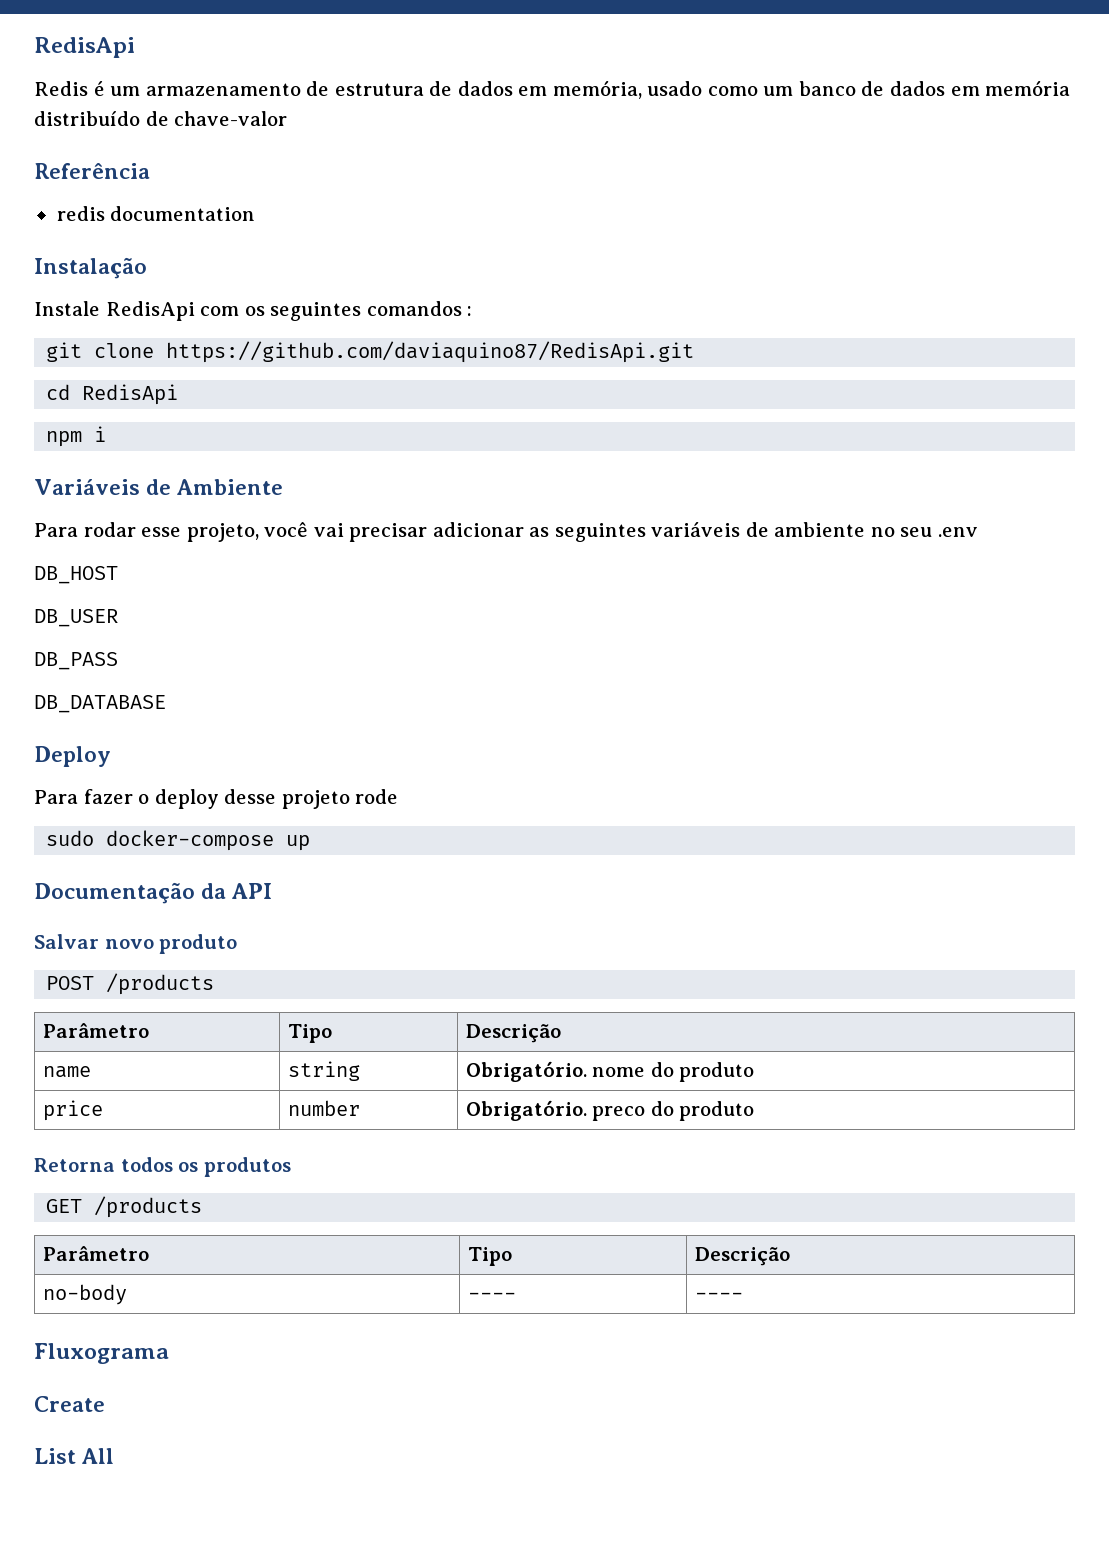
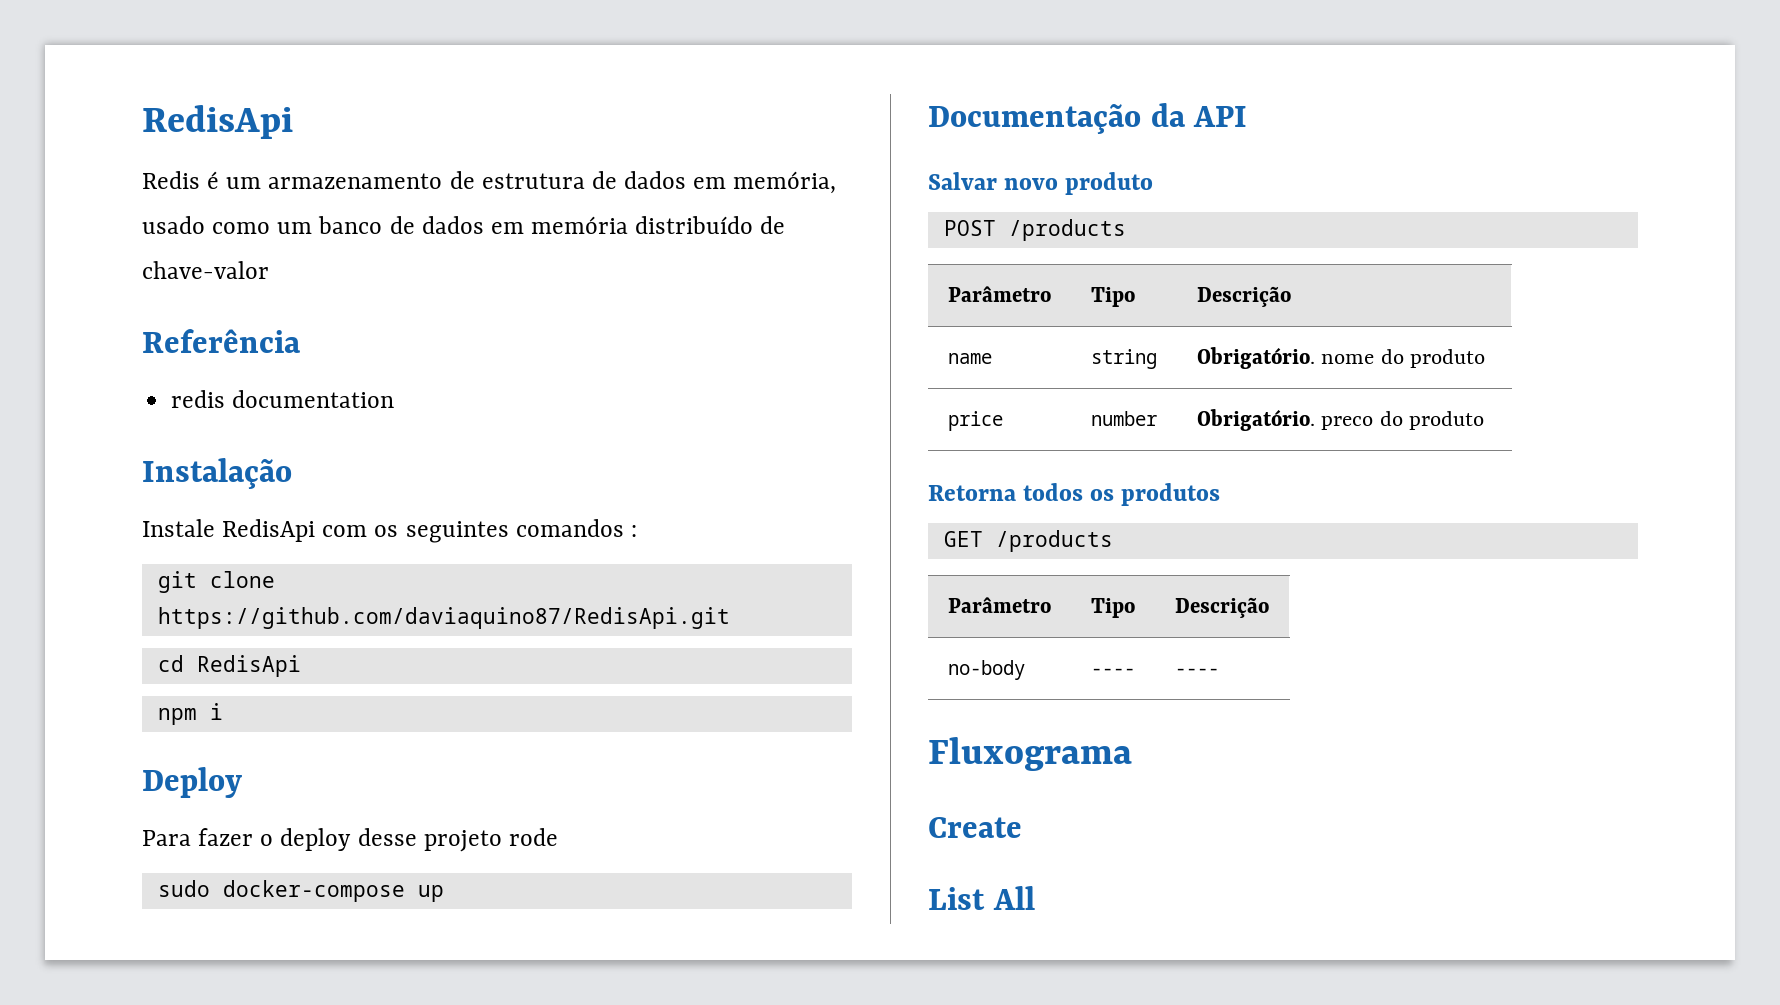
[34,479,284,495] [34,522,979,542] [34,566,118,584] [34,609,118,627] [34,652,118,670] [34,695,166,713] // Variáveis de Ambiente // Para rodar esse projeto, você vai precisar adicionar as seguintes variáveis de ambiente no seu .env // DB_HOST // DB_USER // DB_PASS // DB_DATABASE -> (223, 711) none

